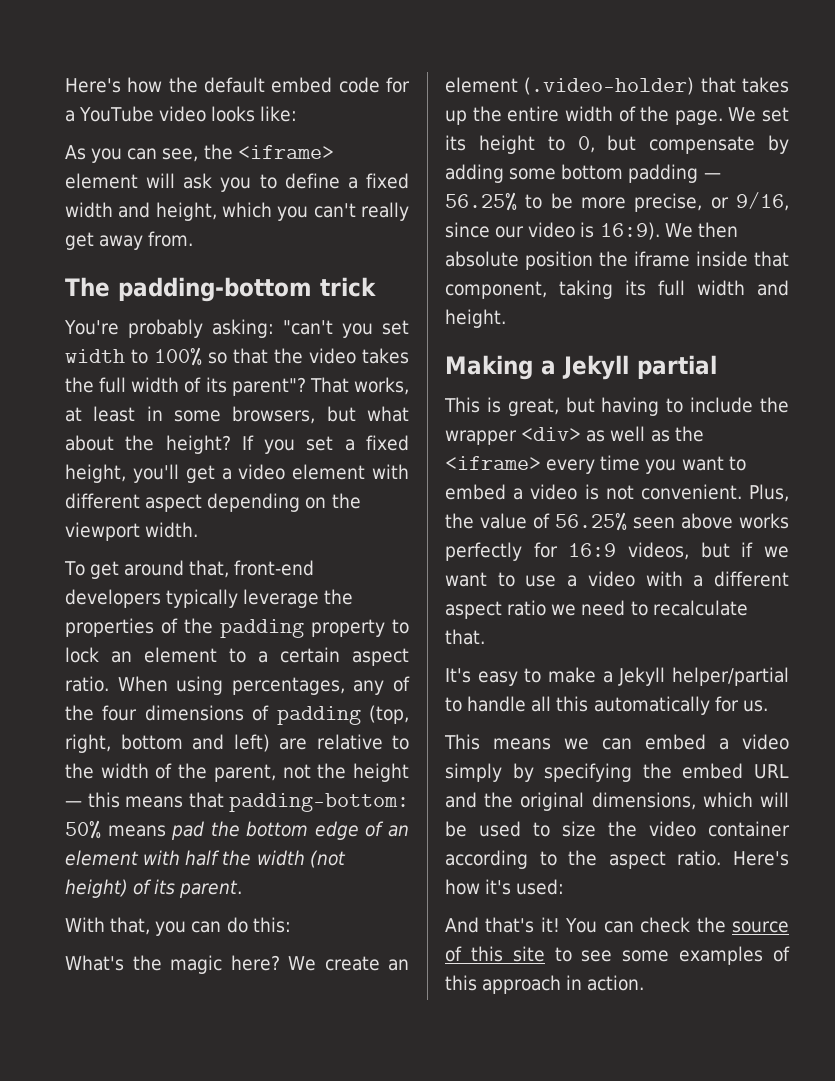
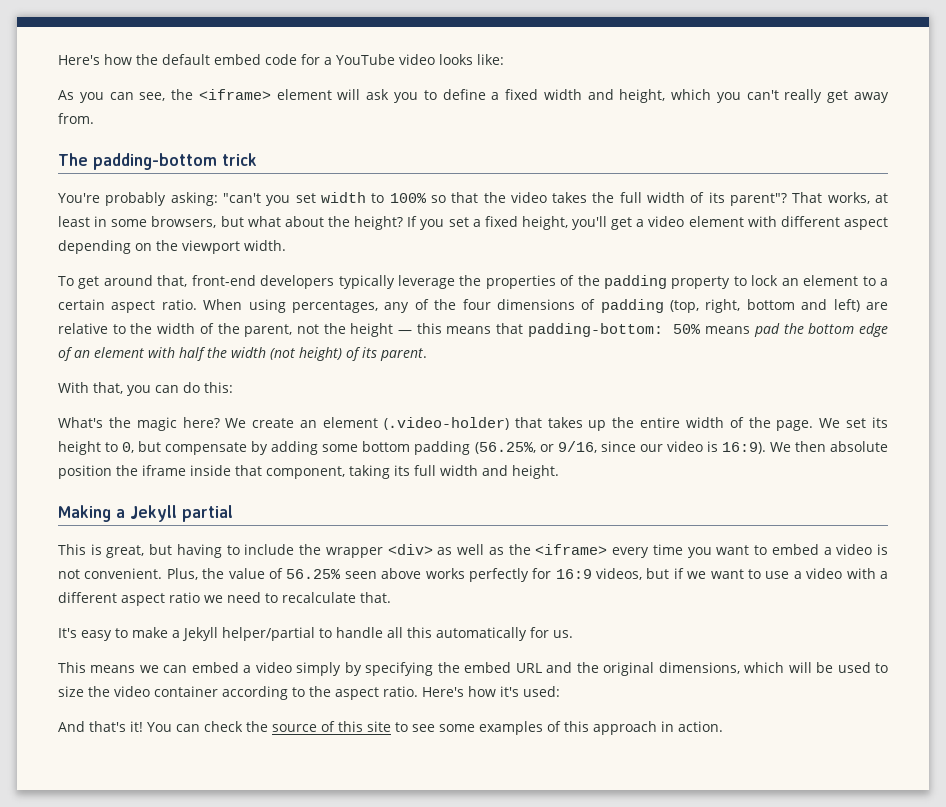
[703,173,721,179] [445,192,703,212] — 56.25% to be more precise, -> [474,442,536,454] (56.25%,

